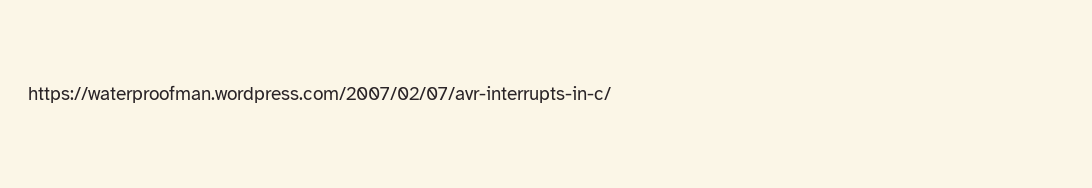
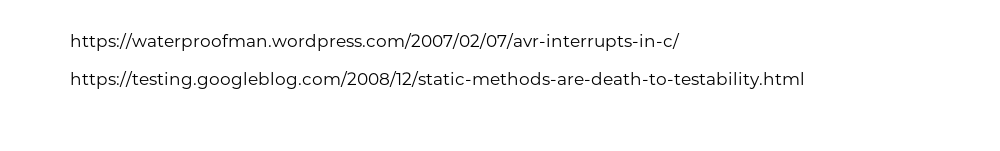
(611, 94) none -> [70,71,805,89] // https://testing.googleblog.com/2008/12/static-methods-are-death-to-testability.html

